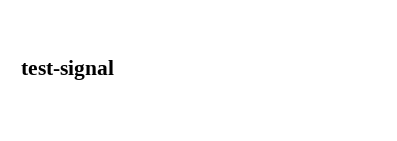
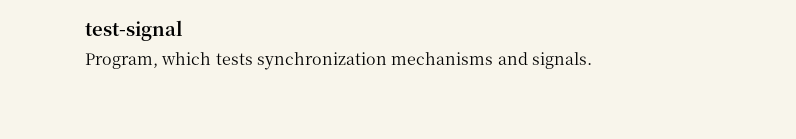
(114, 70) none -> [85,52,592,70] // Program, which tests synchronization mechanisms and signals.

